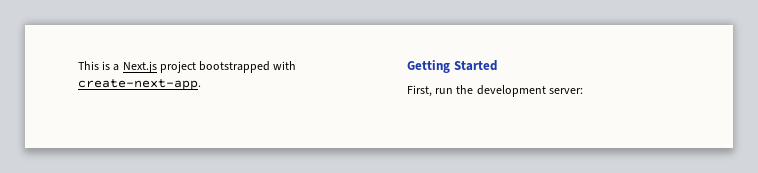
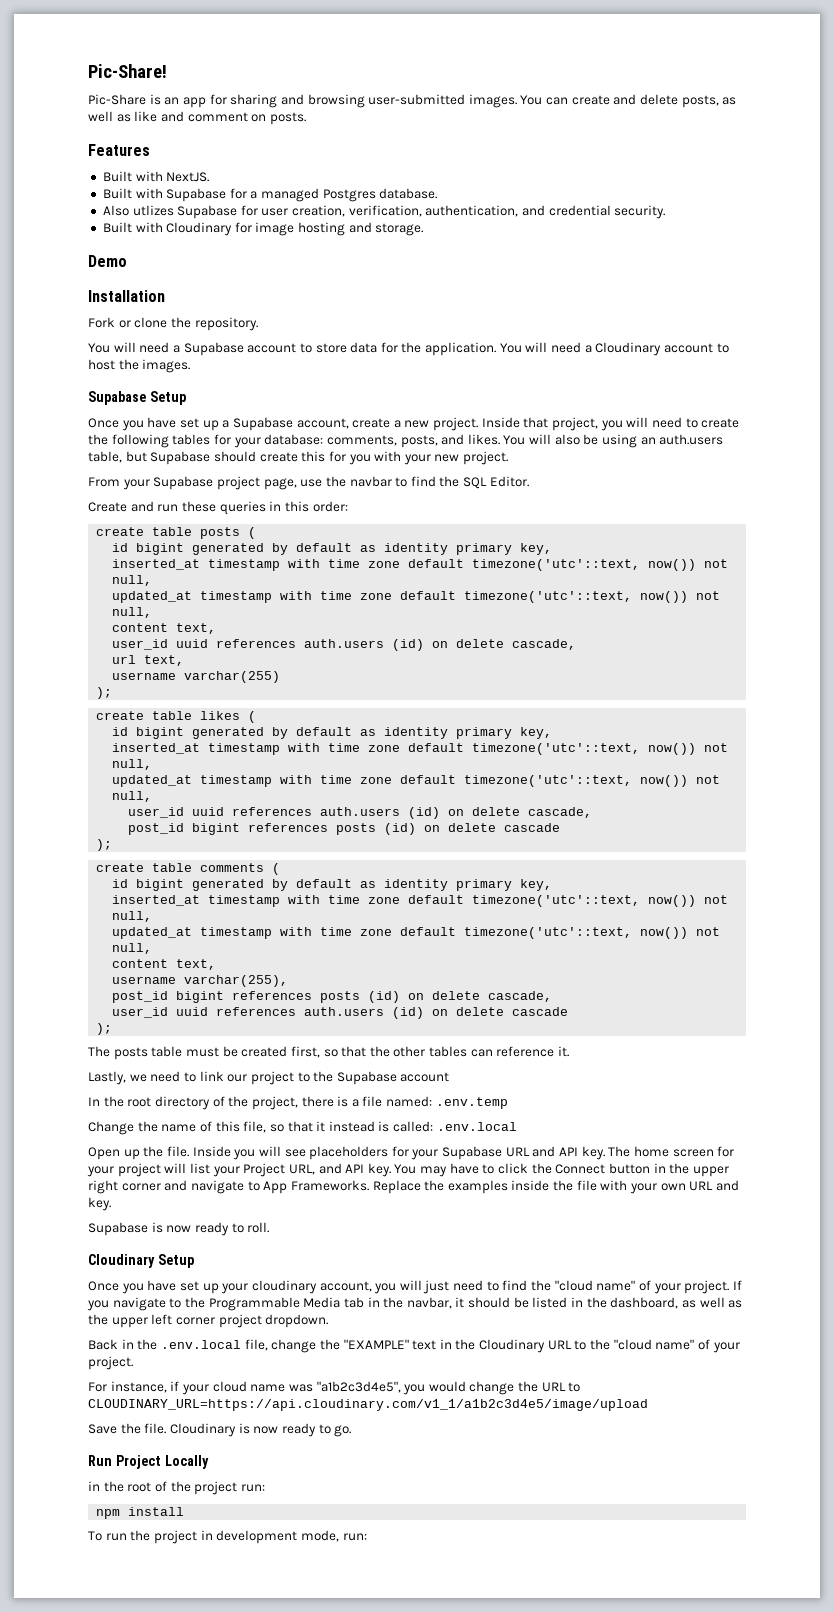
[78,61,297,73] [78,79,201,90] [407,60,497,73] [407,85,583,97] This is a Next.js project bootstrapped with create-next-app. // Getting Started // First, run the development server: -> [88,64,167,78] [88,94,737,108] [88,111,306,125] [88,144,150,156] [102,171,210,182] [102,188,438,202] [102,205,666,219] [102,222,424,236] [88,255,127,267] [88,290,165,302] [88,317,258,331] [88,342,729,356] [88,359,191,373] [88,391,186,405] [88,417,740,431] [88,434,724,448] [88,451,509,465] [88,476,529,490] [88,501,348,515] [96,527,257,539] [112,543,553,555] [112,559,729,571] [112,575,153,586] [112,591,721,603] [112,607,153,618] [112,623,217,634] [112,639,577,651] [112,655,185,666] [112,671,281,683] [96,687,113,699] [96,711,257,723] [112,727,553,739] [112,743,729,755] [112,759,153,770] [112,775,721,787] [112,791,153,802] [128,807,593,819] [128,823,561,835] [96,839,113,851] [96,863,281,875] [112,879,553,891] [112,895,729,907] [112,911,153,922] [112,927,721,939] [112,943,153,954] [112,959,217,970] [112,975,289,987] [112,991,553,1003] [112,1007,569,1019] [96,1023,113,1035] [88,1046,570,1060] [88,1071,450,1085] [88,1096,508,1110] [88,1121,517,1135] [88,1146,735,1160] [87,1163,729,1177] [88,1180,739,1194] [88,1197,111,1211] [88,1222,270,1236] [88,1254,194,1268] [88,1280,742,1294] [87,1297,743,1311] [88,1314,329,1328] [88,1339,740,1353] [88,1356,133,1370] [88,1381,581,1395] [88,1399,648,1411] [88,1423,352,1437] [88,1455,209,1469] [88,1481,265,1495] [96,1507,185,1519] [88,1530,367,1544] Pic-Share! // Pic-Share is an app for sharing and browsing user-submitted images. You can create and delete posts, as well as like and comment on posts. // Features // Built with NextJS. // Built with Supabase for a managed Postgres database. // Also utlizes Supabase for user creation, verification, authentication, and credential security. // Built with Cloudinary for image hosting and storage. // Demo // Installation // Fork or clone the repository. // You will need a Supabase account to store data for the application. You will need a Cloudinary account to host the images. // Supabase Setup // Once you have set up a Supabase account, create a new project. Inside that project, you will need to create the following tables for your database: comments, posts, and likes. You will also be using an auth.users table, but Supabase should create this for you with your new project. // From your Supabase project page, use the navbar to find the SQL Editor. // Create and run these queries in this order: // create table posts ( // id bigint generated by default as identity primary key, // inserted_at timestamp with time zone default timezone('utc'::text, now()) not null, // updated_at timestamp with time zone default timezone('utc'::text, now()) not null, // content text, // user_id uuid references auth.users (id) on delete cascade, // url text, // username varchar(255) // ); // create table likes ( // id bigint generated by default as identity primary key, // inserted_at timestamp with time zone default timezone('utc'::text, now()) not null, // updated_at timestamp with time zone default timezone('utc'::text, now()) not null, // user_id uuid references auth.users (id) on delete cascade, // post_id bigint references posts (id) on delete cascade // ); // create table comments ( // id bigint generated by default as identity primary key, // inserted_at timestamp with time zone default timezone('utc'::text, now()) not null, // updated_at timestamp with time zone default timezone('utc'::text, now()) not null, // content text, // username varchar(255), // post_id bigint references posts (id) on delete cascade, // user_id uuid references auth.users (id) on delete cascade // ); // The posts table must be created first, so that the other tables can reference it. // Lastly, we need to link our project to the Supabase account // In the root directory of the project, there is a file named: .env.temp // Change the name of this file, so that it instead is called: .env.local // Open up the file. Inside you will see placeholders for your Supabase URL and API key. The home screen for your project will list your Project URL, and API key. You may have to click the Connect button in the upper right corner and navigate to App Frameworks. Replace the examples inside the file with your own URL and key. // Supabase is now ready to roll. // Cloudinary Setup // Once you have set up your cloudinary account, you will just need to find the "cloud name" of your project. If you navigate to the Programmable Media tab in the navbar, it should be listed in the dashboard, as well as the upper left corner project dropdown. // Back in the .env.local file, change the "EXAMPLE" text in the Cloudinary URL to the "cloud name" of your project. // For instance, if your cloud name was "a1b2c3d4e5", you would change the URL to CLOUDINARY_URL=https://api.cloudinary.com/v1_1/a1b2c3d4e5/image/upload // Save the file. Cloudinary is now ready to go. // Run Project Locally // in the root of the project run: // npm install // To run the project in development mode, run:

